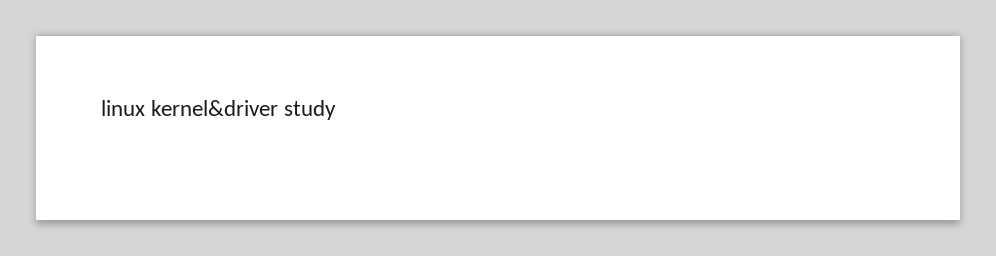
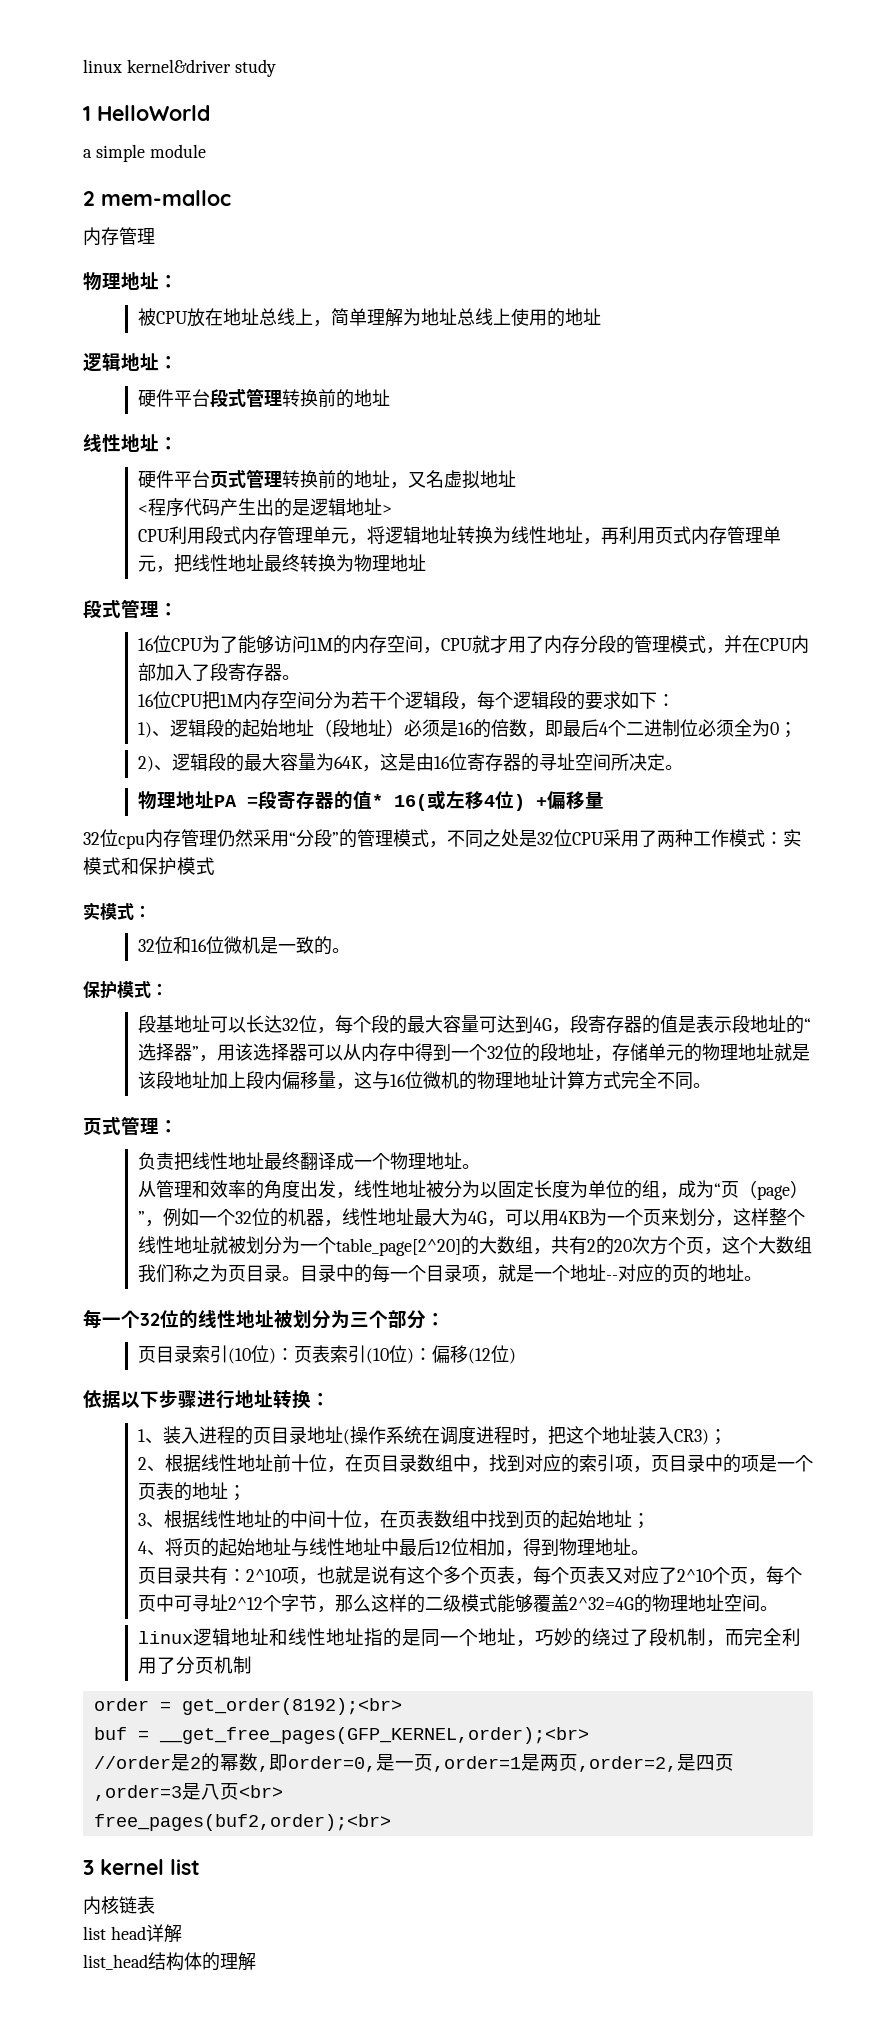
(337, 110) none -> [83,105,210,121] [83,144,206,162] [83,190,231,206] [83,227,155,246] [83,272,178,291] [137,308,601,327] [83,353,178,372] [137,388,390,408] [83,434,178,452] [137,469,516,489] [137,498,392,517] [137,526,781,545] [137,554,426,573] [83,599,178,619] [137,635,809,654] [137,663,300,682] [137,691,675,710] [137,719,797,738] [137,753,683,772] [137,790,604,811] [83,829,802,849] [83,857,215,875] [83,902,151,920] [137,936,350,955] [83,981,168,999] [137,1015,811,1034] [137,1043,810,1062] [137,1071,711,1090] [83,1116,178,1136] [137,1152,480,1171] [137,1180,808,1200] [137,1208,805,1227] [137,1236,812,1256] [137,1264,762,1283] [83,1309,445,1329] [137,1345,516,1364] [83,1390,330,1409] [137,1426,727,1445] [137,1454,813,1473] [137,1482,246,1501] [137,1510,650,1529] [137,1538,649,1557] [137,1566,802,1585] [137,1594,778,1613] [137,1628,801,1647] [137,1656,252,1674] [93,1698,402,1715] [93,1727,589,1744] [93,1753,734,1772] [93,1783,283,1801] [93,1814,391,1831] [83,1859,200,1875] [83,1896,155,1915] [83,1924,182,1943] [83,1952,256,1971] // 1 HelloWorld // a simple module // 2 mem-malloc // 内存管理 // 物理地址： // 被CPU放在地址总线上，简单理解为地址总线上使用的地址 // 逻辑地址： // 硬件平台段式管理转换前的地址 // 线性地址： // 硬件平台页式管理转换前的地址，又名虚拟地址 // <程序代码产生出的是逻辑地址> // CPU利用段式内存管理单元，将逻辑地址转换为线性地址，再利用页式内存管理单元，把线性地址最终转换为物理地址 // 段式管理： // 16位CPU为了能够访问1M的内存空间，CPU就才用了内存分段的管理模式，并在CPU内部加入了段寄存器。 // 16位CPU把1M内存空间分为若干个逻辑段，每个逻辑段的要求如下： // 1)、逻辑段的起始地址（段地址）必须是16的倍数，即最后4个二进制位必须全为0； // 2)、逻辑段的最大容量为64K，这是由16位寄存器的寻址空间所决定。 // 物理地址PA =段寄存器的值* 16(或左移4位) +偏移量 // 32位cpu内存管理仍然采用“分段”的管理模式，不同之处是32位CPU采用了两种工作模式：实模式和保护模式 // 实模式： // 32位和16位微机是一致的。 // 保护模式： // 段基地址可以长达32位，每个段的最大容量可达到4G，段寄存器的值是表示段地址的“选择器”，用该选择器可以从内存中得到一个32位的段地址，存储单元的物理地址就是该段地址加上段内偏移量，这与16位微机的物理地址计算方式完全不同。 // 页式管理： // 负责把线性地址最终翻译成一个物理地址。 // 从管理和效率的角度出发，线性地址被分为以固定长度为单位的组，成为“页（page）”，例如一个32位的机器，线性地址最大为4G，可以用4KB为一个页来划分，这样整个线性地址就被划分为一个table_page[2^20]的大数组，共有2的20次方个页，这个大数组我们称之为页目录。目录中的每一个目录项，就是一个地址--对应的页的地址。 // 每一个32位的线性地址被划分为三个部分： // 页目录索引(10位)：页表索引(10位)：偏移(12位) // 依据以下步骤进行地址转换： // 1、装入进程的页目录地址(操作系统在调度进程时，把这个地址装入CR3)； // 2、根据线性地址前十位，在页目录数组中，找到对应的索引项，页目录中的项是一个页表的地址； // 3、根据线性地址的中间十位，在页表数组中找到页的起始地址； // 4、将页的起始地址与线性地址中最后12位相加，得到物理地址。 // 页目录共有：2^10项，也就是说有这个多个页表，每个页表又对应了2^10个页，每个页中可寻址2^12个字节，那么这样的二级模式能够覆盖2^32=4G的物理地址空间。 // linux逻辑地址和线性地址指的是同一个地址，巧妙的绕过了段机制，而完全利用了分页机制 // order = get_order(8192);<br> // buf = __get_free_pages(GFP_KERNEL,order);<br> // //order是2的幂数,即order=0,是一页,order=1是两页,order=2,是四页,order=3是八页<br> // free_pages(buf2,order);<br> // 3 kernel list // 内核链表 // list head详解 // list_head结构体的理解

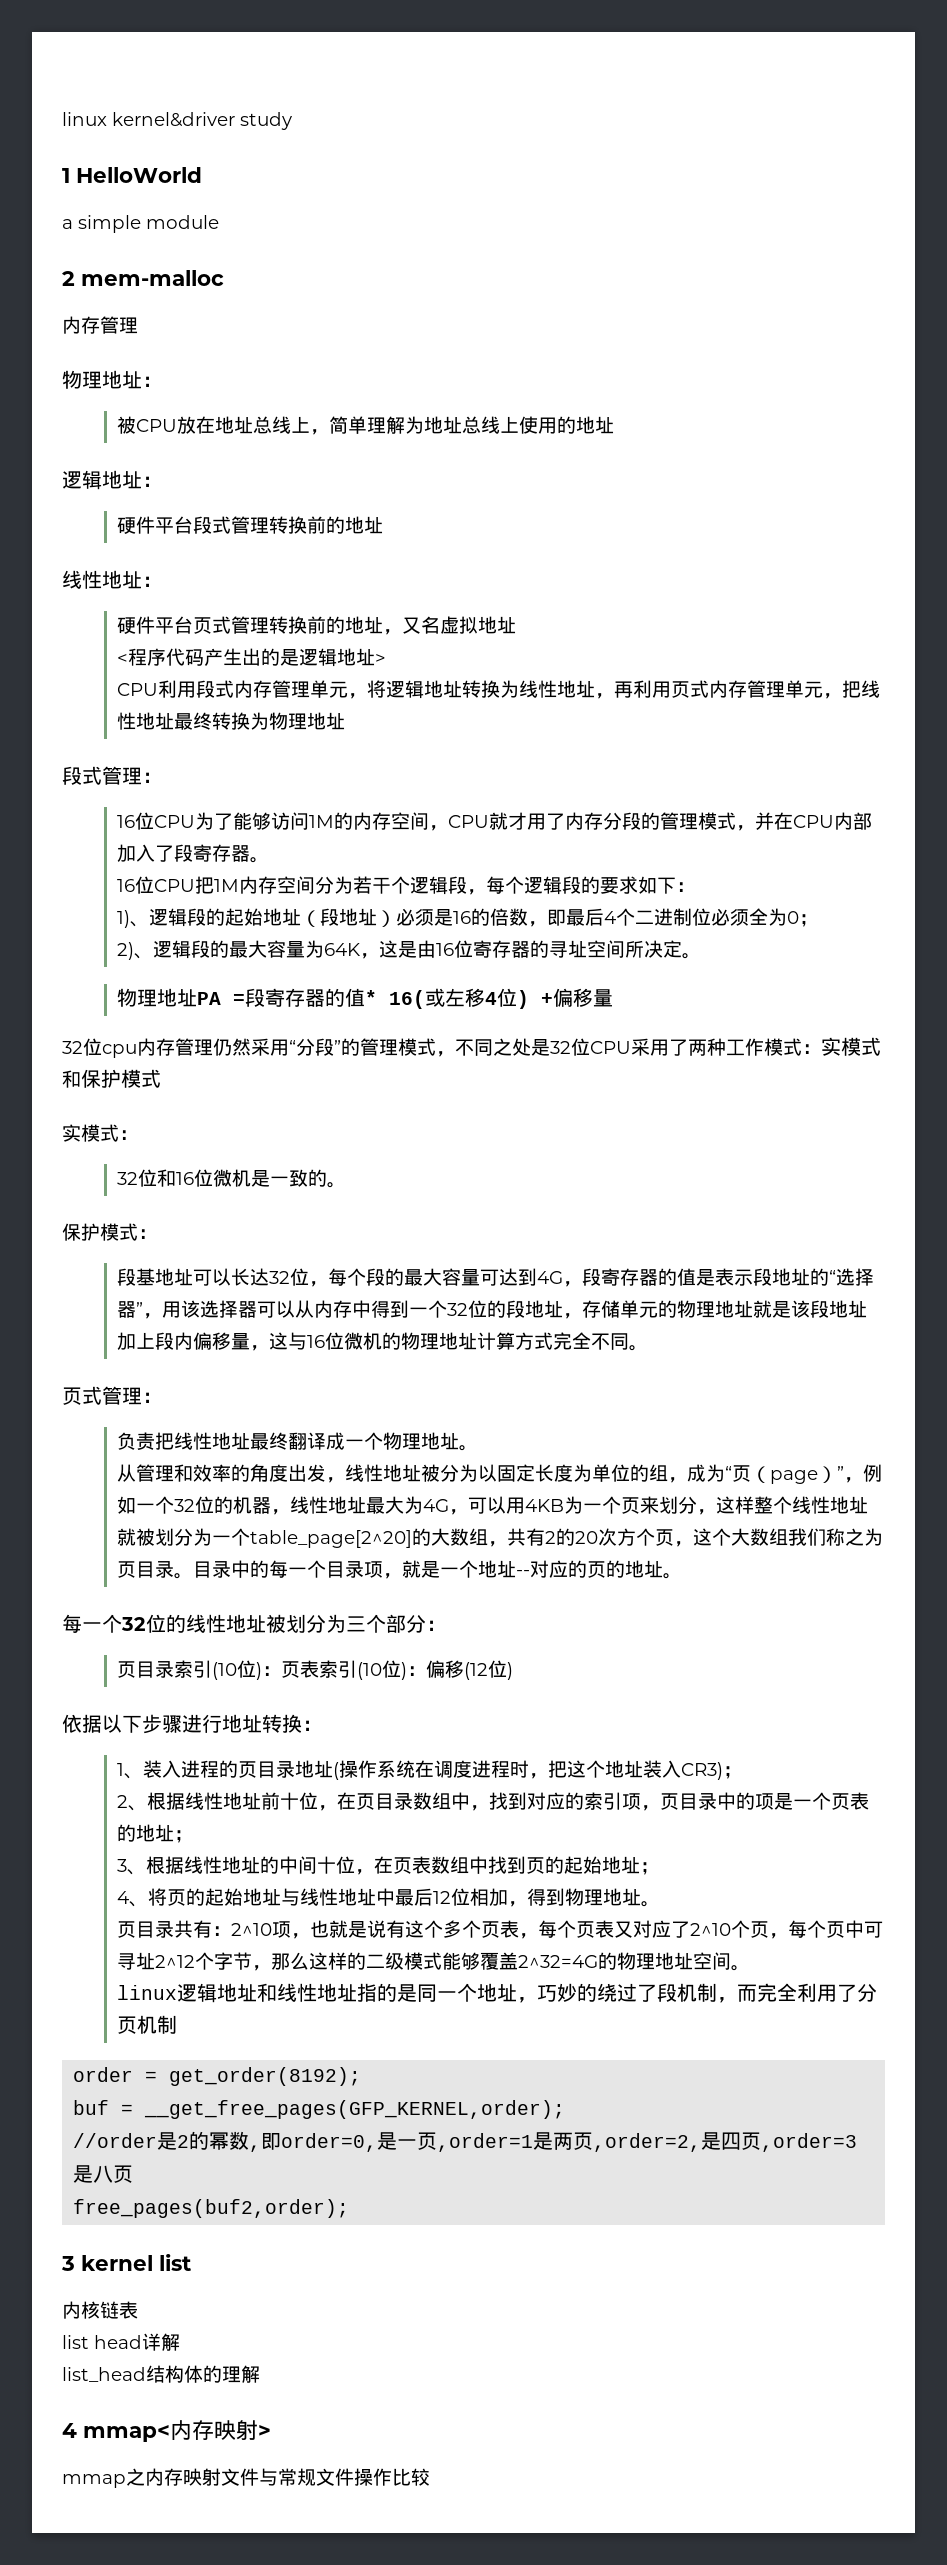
[181,1698,402,1715] get_order(8192);<br> -> [169,2067,362,2086] get_order(8192);
[158,1727,589,1744] __get_free_pages(GFP_KERNEL,order);<br> -> [144,2100,566,2119] __get_free_pages(GFP_KERNEL,order);
[238,1785,283,1798] [93,1814,391,1831] <br> // free_pages(buf2,order);<br> -> [73,2199,350,2218] // free_pages(buf2,order);
(256, 1961) none -> [62,2420,271,2442] [62,2468,430,2488] // 4 mmap<内存映射> // mmap之内存映射文件与常规文件操作比较

